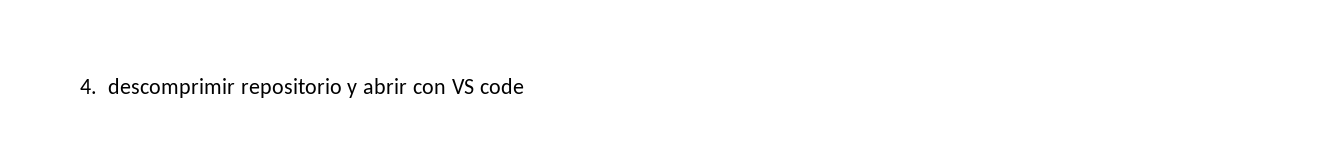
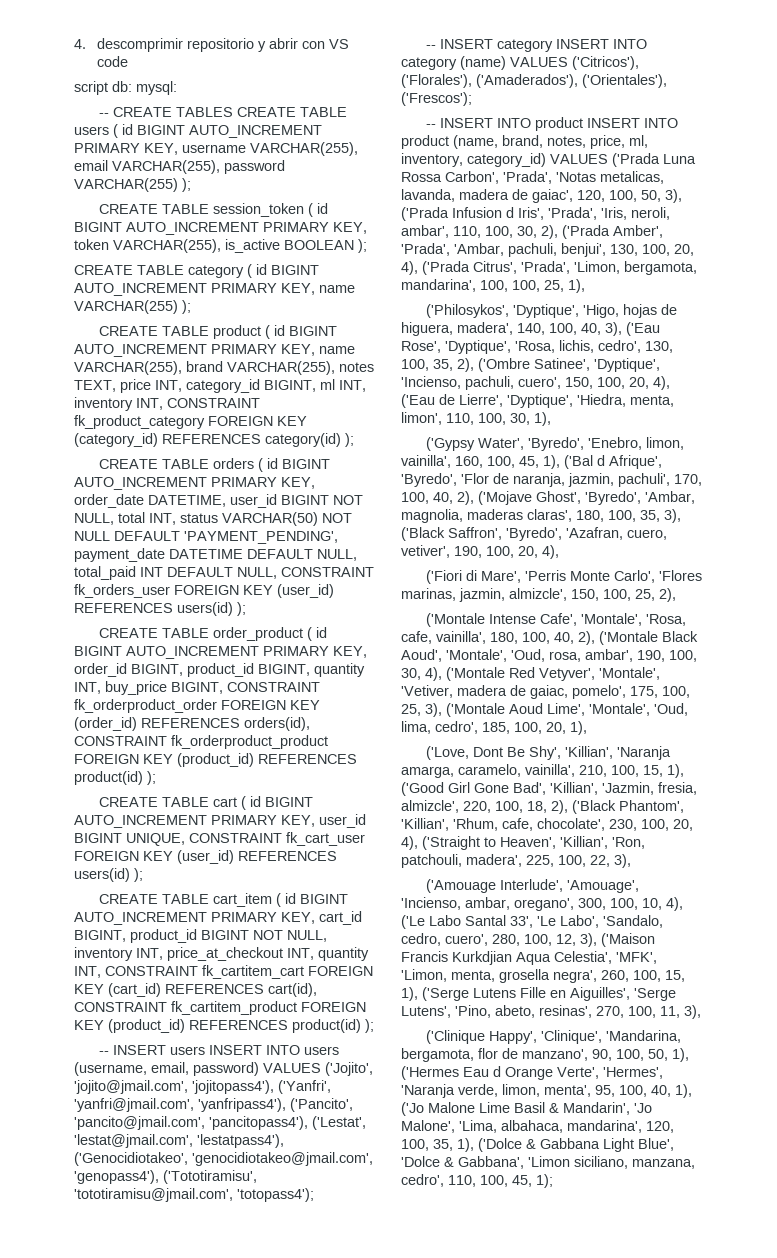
(524, 86) none -> [74,81,177,95] [99,107,348,117] [74,124,322,138] [74,142,358,156] [74,160,285,174] [74,178,191,192] [99,203,329,217] [74,222,367,235] [74,239,367,253] [74,264,319,278] [74,283,355,296] [74,300,191,314] [99,325,338,339] [74,344,355,357] [74,361,374,375] [74,379,366,393] [74,397,260,411] [74,415,307,429] [74,433,354,447] [99,458,331,472] [74,477,315,490] [74,494,363,508] [74,512,352,526] [74,531,338,544] [74,548,357,562] [74,566,374,580] [74,584,334,598] [74,602,246,616] [99,627,328,641] [74,646,367,659] [74,663,365,677] [74,681,320,695] [74,699,320,713] [74,717,310,731] [74,735,328,749] [74,753,357,767] [74,771,156,785] [99,796,314,810] [74,814,366,828] [74,832,365,846] [74,850,337,864] [74,868,143,882] [99,893,349,907] [74,911,362,925] [74,929,327,943] [74,947,369,961] [74,965,373,979] [74,983,317,997] [74,1001,366,1015] [74,1019,374,1033] [99,1045,340,1055] [74,1062,373,1076] [74,1080,331,1094] [74,1098,353,1112] [74,1116,366,1130] [74,1134,284,1148] [74,1152,373,1166] [74,1170,257,1184] [74,1188,314,1202] [426,39,648,52] [401,56,639,70] [401,74,667,88] [401,92,472,106] [426,117,679,131] [401,135,648,149] [401,153,696,167] [401,171,664,184] [401,189,682,203] [401,207,670,221] [401,225,663,239] [401,243,694,257] [401,261,697,275] [401,279,585,293] [426,304,678,318] [401,322,660,336] [401,340,673,354] [401,358,660,372] [401,376,670,390] [401,394,674,408] [401,412,551,426] [426,437,685,451] [401,455,662,469] [401,473,702,487] [401,491,695,505] [401,509,681,523] [401,527,667,541] [401,545,559,559] [426,570,703,584] [401,588,676,602] [426,613,687,627] [401,631,698,645] [401,649,697,662] [401,667,660,681] [401,685,690,699] [401,703,688,717] [401,721,587,735] [426,746,672,760] [401,764,684,778] [401,782,697,796] [401,800,684,814] [401,818,693,831] [401,836,645,850] [401,854,631,868] [426,879,640,893] [401,897,683,911] [401,915,663,929] [401,933,655,947] [401,951,657,965] [401,969,685,983] [401,987,676,1001] [401,1005,701,1019] [426,1030,682,1044] [401,1048,689,1062] [401,1066,663,1080] [401,1084,692,1098] [401,1102,652,1116] [401,1120,674,1133] [401,1138,674,1152] [401,1156,695,1169] [401,1174,553,1188] // script db: mysql: // -- CREATE TABLES CREATE TABLE users ( id BIGINT AUTO_INCREMENT PRIMARY KEY, username VARCHAR(255), email VARCHAR(255), password VARCHAR(255) ); // CREATE TABLE session_token ( id BIGINT AUTO_INCREMENT PRIMARY KEY, token VARCHAR(255), is_active BOOLEAN ); // CREATE TABLE category ( id BIGINT AUTO_INCREMENT PRIMARY KEY, name VARCHAR(255) ); // CREATE TABLE product ( id BIGINT AUTO_INCREMENT PRIMARY KEY, name VARCHAR(255), brand VARCHAR(255), notes TEXT, price INT, category_id BIGINT, ml INT, inventory INT, CONSTRAINT fk_product_category FOREIGN KEY (category_id) REFERENCES category(id) ); // CREATE TABLE orders ( id BIGINT AUTO_INCREMENT PRIMARY KEY, order_date DATETIME, user_id BIGINT NOT NULL, total INT, status VARCHAR(50) NOT NULL DEFAULT 'PAYMENT_PENDING', payment_date DATETIME DEFAULT NULL, total_paid INT DEFAULT NULL, CONSTRAINT fk_orders_user FOREIGN KEY (user_id) REFERENCES users(id) ); // CREATE TABLE order_product ( id BIGINT AUTO_INCREMENT PRIMARY KEY, order_id BIGINT, product_id BIGINT, quantity INT, buy_price BIGINT, CONSTRAINT fk_orderproduct_order FOREIGN KEY (order_id) REFERENCES orders(id), CONSTRAINT fk_orderproduct_product FOREIGN KEY (product_id) REFERENCES product(id) ); // CREATE TABLE cart ( id BIGINT AUTO_INCREMENT PRIMARY KEY, user_id BIGINT UNIQUE, CONSTRAINT fk_cart_user FOREIGN KEY (user_id) REFERENCES users(id) ); // CREATE TABLE cart_item ( id BIGINT AUTO_INCREMENT PRIMARY KEY, cart_id BIGINT, product_id BIGINT NOT NULL, inventory INT, price_at_checkout INT, quantity INT, CONSTRAINT fk_cartitem_cart FOREIGN KEY (cart_id) REFERENCES cart(id), CONSTRAINT fk_cartitem_product FOREIGN KEY (product_id) REFERENCES product(id) ); // -- INSERT users INSERT INTO users (username, email, password) VALUES ('Jojito', 'jojito@jmail.com', 'jojitopass4'), ('Yanfri', 'yanfri@jmail.com', 'yanfripass4'), ('Pancito', 'pancito@jmail.com', 'pancitopass4'), ('Lestat', 'lestat@jmail.com', 'lestatpass4'), ('Genocidiotakeo', 'genocidiotakeo@jmail.com', 'genopass4'), ('Tototiramisu', 'tototiramisu@jmail.com', 'totopass4'); // -- INSERT category INSERT INTO category (name) VALUES ('Citricos'), ('Florales'), ('Amaderados'), ('Orientales'), ('Frescos'); // -- INSERT INTO product INSERT INTO product (name, brand, notes, price, ml, inventory, category_id) VALUES ('Prada Luna Rossa Carbon', 'Prada', 'Notas metalicas, lavanda, madera de gaiac', 120, 100, 50, 3), ('Prada Infusion d Iris', 'Prada', 'Iris, neroli, ambar', 110, 100, 30, 2), ('Prada Amber', 'Prada', 'Ambar, pachuli, benjui', 130, 100, 20, 4), ('Prada Citrus', 'Prada', 'Limon, bergamota, mandarina', 100, 100, 25, 1), // ('Philosykos', 'Dyptique', 'Higo, hojas de higuera, madera', 140, 100, 40, 3), ('Eau Rose', 'Dyptique', 'Rosa, lichis, cedro', 130, 100, 35, 2), ('Ombre Satinee', 'Dyptique', 'Incienso, pachuli, cuero', 150, 100, 20, 4), ('Eau de Lierre', 'Dyptique', 'Hiedra, menta, limon', 110, 100, 30, 1), // ('Gypsy Water', 'Byredo', 'Enebro, limon, vainilla', 160, 100, 45, 1), ('Bal d Afrique', 'Byredo', 'Flor de naranja, jazmin, pachuli', 170, 100, 40, 2), ('Mojave Ghost', 'Byredo', 'Ambar, magnolia, maderas claras', 180, 100, 35, 3), ('Black Saffron', 'Byredo', 'Azafran, cuero, vetiver', 190, 100, 20, 4), // ('Fiori di Mare', 'Perris Monte Carlo', 'Flores marinas, jazmin, almizcle', 150, 100, 25, 2), // ('Montale Intense Cafe', 'Montale', 'Rosa, cafe, vainilla', 180, 100, 40, 2), ('Montale Black Aoud', 'Montale', 'Oud, rosa, ambar', 190, 100, 30, 4), ('Montale Red Vetyver', 'Montale', 'Vetiver, madera de gaiac, pomelo', 175, 100, 25, 3), ('Montale Aoud Lime', 'Montale', 'Oud, lima, cedro', 185, 100, 20, 1), // ('Love, Dont Be Shy', 'Killian', 'Naranja amarga, caramelo, vainilla', 210, 100, 15, 1), ('Good Girl Gone Bad', 'Killian', 'Jazmin, fresia, almizcle', 220, 100, 18, 2), ('Black Phantom', 'Killian', 'Rhum, cafe, chocolate', 230, 100, 20, 4), ('Straight to Heaven', 'Killian', 'Ron, patchouli, madera', 225, 100, 22, 3), // ('Amouage Interlude', 'Amouage', 'Incienso, ambar, oregano', 300, 100, 10, 4), ('Le Labo Santal 33', 'Le Labo', 'Sandalo, cedro, cuero', 280, 100, 12, 3), ('Maison Francis Kurkdjian Aqua Celestia', 'MFK', 'Limon, menta, grosella negra', 260, 100, 15, 1), ('Serge Lutens Fille en Aiguilles', 'Serge Lutens', 'Pino, abeto, resinas', 270, 100, 11, 3), // ('Clinique Happy', 'Clinique', 'Mandarina, bergamota, flor de manzano', 90, 100, 50, 1), ('Hermes Eau d Orange Verte', 'Hermes', 'Naranja verde, limon, menta', 95, 100, 40, 1), ('Jo Malone Lime Basil & Mandarin', 'Jo Malone', 'Lima, albahaca, mandarina', 120, 100, 35, 1), ('Dolce & Gabbana Light Blue', 'Dolce & Gabbana', 'Limon siciliano, manzana, cedro', 110, 100, 45, 1);

